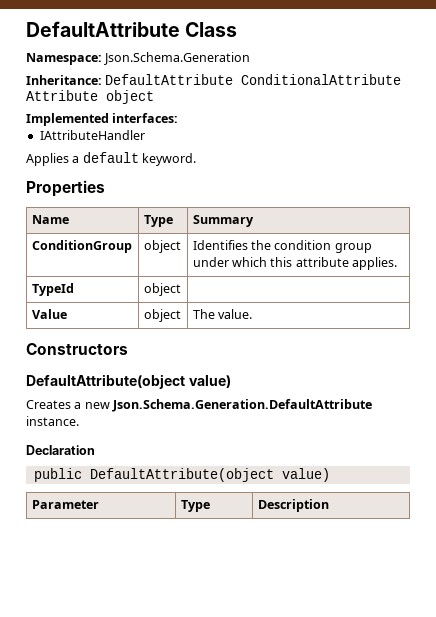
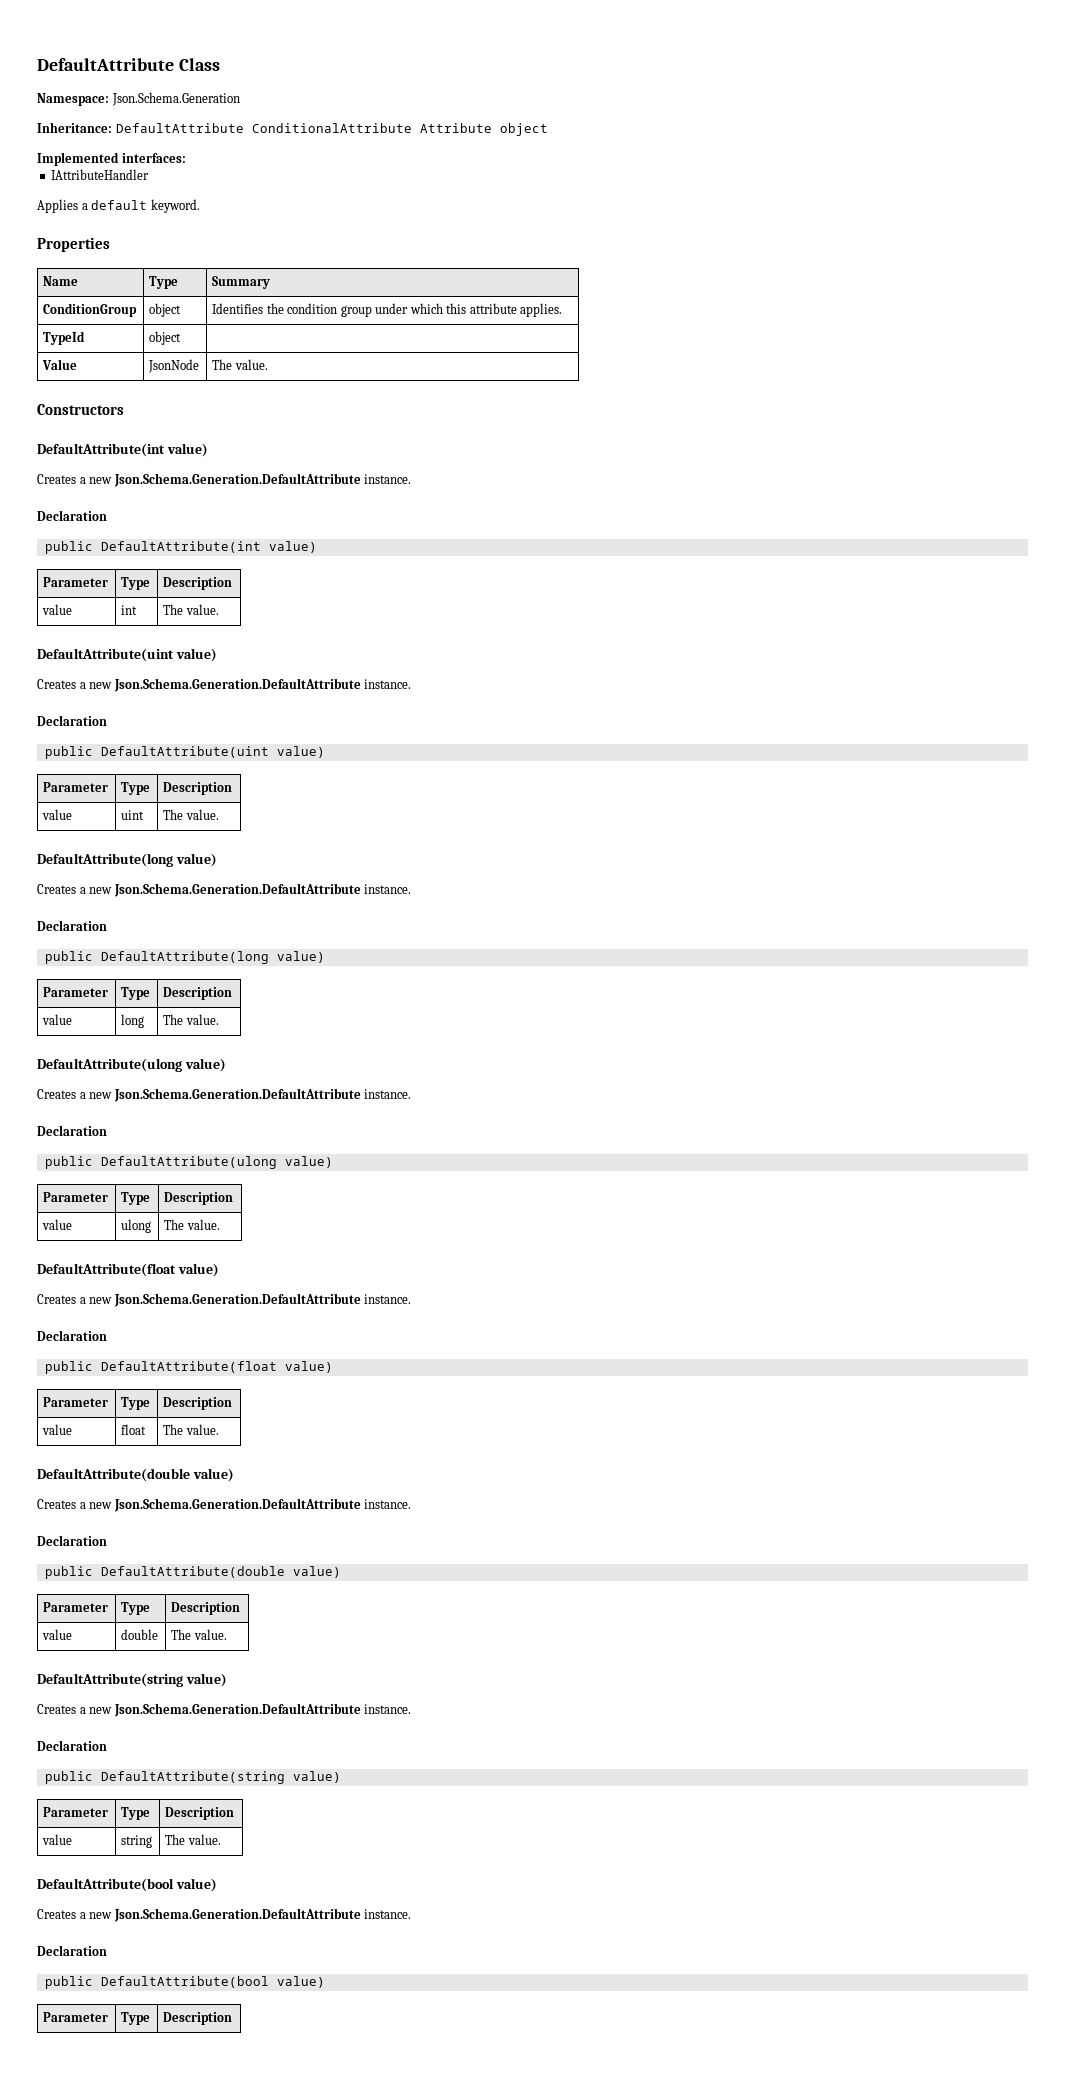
[143,309,181,322] object -> [148,359,200,373] JsonNode
[26,374,231,389] [26,399,373,412] [26,416,79,426] [26,445,95,455] [33,468,330,482] [31,500,99,509] [180,500,210,512] [257,499,329,512] DefaultAttribute(object value) // Creates a new Json.Schema.Generation.DefaultAttribute instance. // Declaration // public DefaultAttribute(object value) // Parameter | Type | Description -> [37,443,208,457] [37,473,412,487] [37,510,107,521] [44,541,317,554] [43,577,109,587] [121,577,151,590] [163,577,233,590] [42,604,73,615] [121,605,138,615] [163,604,219,615] [37,648,217,662] [37,678,412,692] [37,715,107,726] [44,746,325,759] [43,782,109,792] [121,782,151,795] [163,782,233,795] [42,809,73,820] [121,810,145,820] [163,809,219,820] [37,853,217,867] [37,883,412,897] [37,920,107,931] [44,951,325,964] [43,987,109,997] [121,987,151,1000] [163,987,233,1000] [42,1014,73,1025] [121,1014,145,1028] [163,1014,219,1025] [37,1058,226,1072] [37,1088,412,1102] [37,1125,107,1136] [44,1156,333,1169] [43,1192,109,1202] [121,1192,151,1205] [164,1192,234,1205] [42,1219,73,1230] [121,1219,152,1233] [164,1219,220,1230] [37,1263,219,1277] [37,1293,412,1307] [37,1330,107,1341] [44,1361,333,1374] [43,1397,109,1407] [121,1397,151,1410] [163,1397,233,1410] [42,1424,73,1435] [121,1424,147,1435] [163,1424,219,1435] [37,1468,234,1482] [37,1498,412,1512] [37,1535,107,1546] [44,1566,341,1579] [43,1602,109,1612] [121,1602,151,1615] [171,1602,241,1615] [42,1629,73,1640] [121,1629,159,1640] [171,1629,227,1640] [37,1673,227,1687] [37,1703,412,1717] [37,1740,107,1751] [44,1771,341,1784] [43,1807,109,1817] [121,1807,151,1820] [165,1807,235,1820] [42,1834,73,1845] [121,1835,153,1848] [165,1834,221,1845] [37,1878,217,1892] [37,1908,412,1922] [37,1945,107,1956] [44,1976,325,1989] [43,2012,109,2022] [121,2012,151,2025] [163,2012,233,2025] DefaultAttribute(int value) // Creates a new Json.Schema.Generation.DefaultAttribute instance. // Declaration // public DefaultAttribute(int value) // Parameter | Type | Description // value | int | The value. // DefaultAttribute(uint value) // Creates a new Json.Schema.Generation.DefaultAttribute instance. // Declaration // public DefaultAttribute(uint value) // Parameter | Type | Description // value | uint | The value. // DefaultAttribute(long value) // Creates a new Json.Schema.Generation.DefaultAttribute instance. // Declaration // public DefaultAttribute(long value) // Parameter | Type | Description // value | long | The value. // DefaultAttribute(ulong value) // Creates a new Json.Schema.Generation.DefaultAttribute instance. // Declaration // public DefaultAttribute(ulong value) // Parameter | Type | Description // value | ulong | The value. // DefaultAttribute(float value) // Creates a new Json.Schema.Generation.DefaultAttribute instance. // Declaration // public DefaultAttribute(float value) // Parameter | Type | Description // value | float | The value. // DefaultAttribute(double value) // Creates a new Json.Schema.Generation.DefaultAttribute instance. // Declaration // public DefaultAttribute(double value) // Parameter | Type | Description // value | double | The value. // DefaultAttribute(string value) // Creates a new Json.Schema.Generation.DefaultAttribute instance. // Declaration // public DefaultAttribute(string value) // Parameter | Type | Description // value | string | The value. // DefaultAttribute(bool value) // Creates a new Json.Schema.Generation.DefaultAttribute instance. // Declaration // public DefaultAttribute(bool value) // Parameter | Type | Description

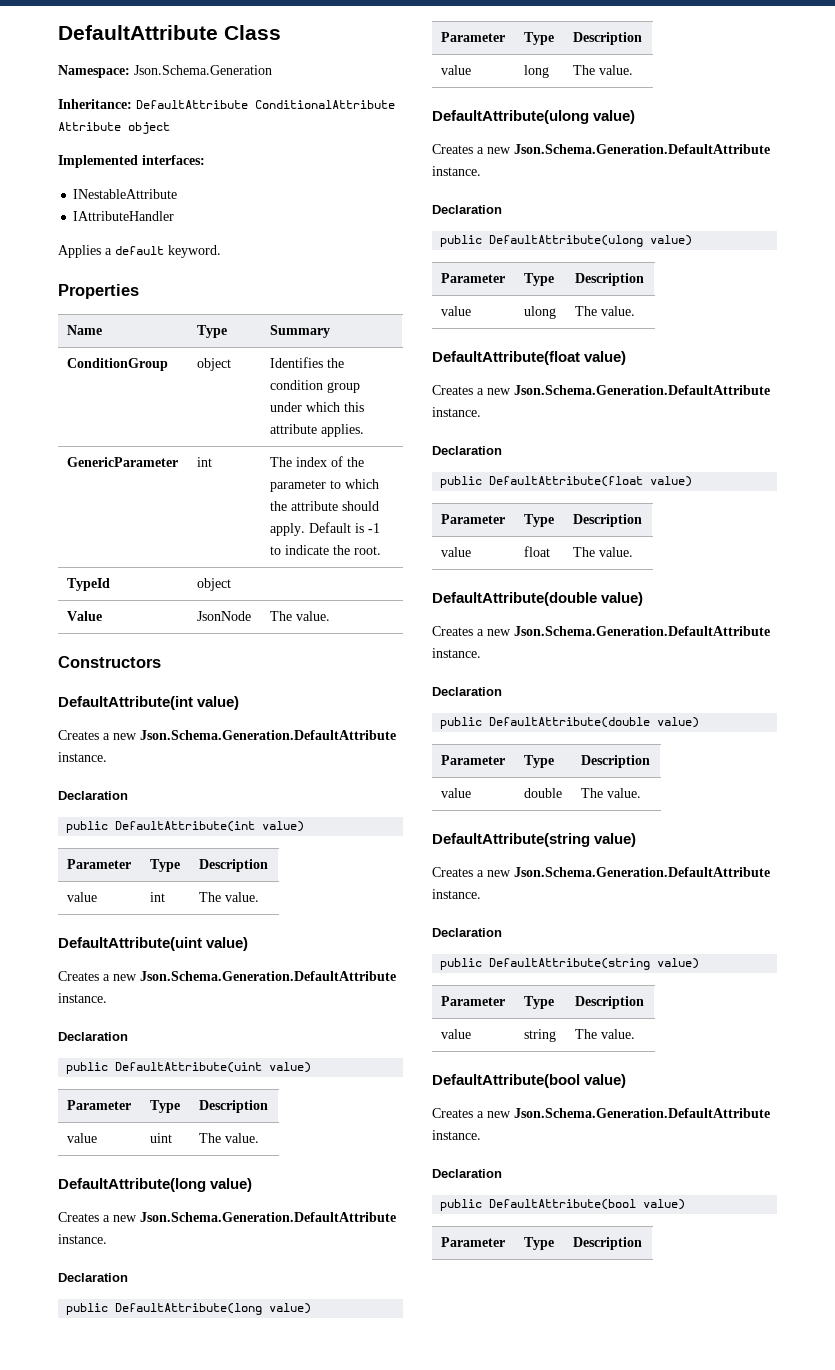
(186, 158) none -> [73,189,178,199] // INestableAttribute
(563, 310) none -> [67,457,179,467] [197,457,213,467] [270,456,365,467] [270,479,380,492] [270,501,380,511] [270,522,381,536] [270,545,382,555] // GenericParameter | int | The index of the parameter to which the attribute should apply. Default is -1 to indicate the root.

